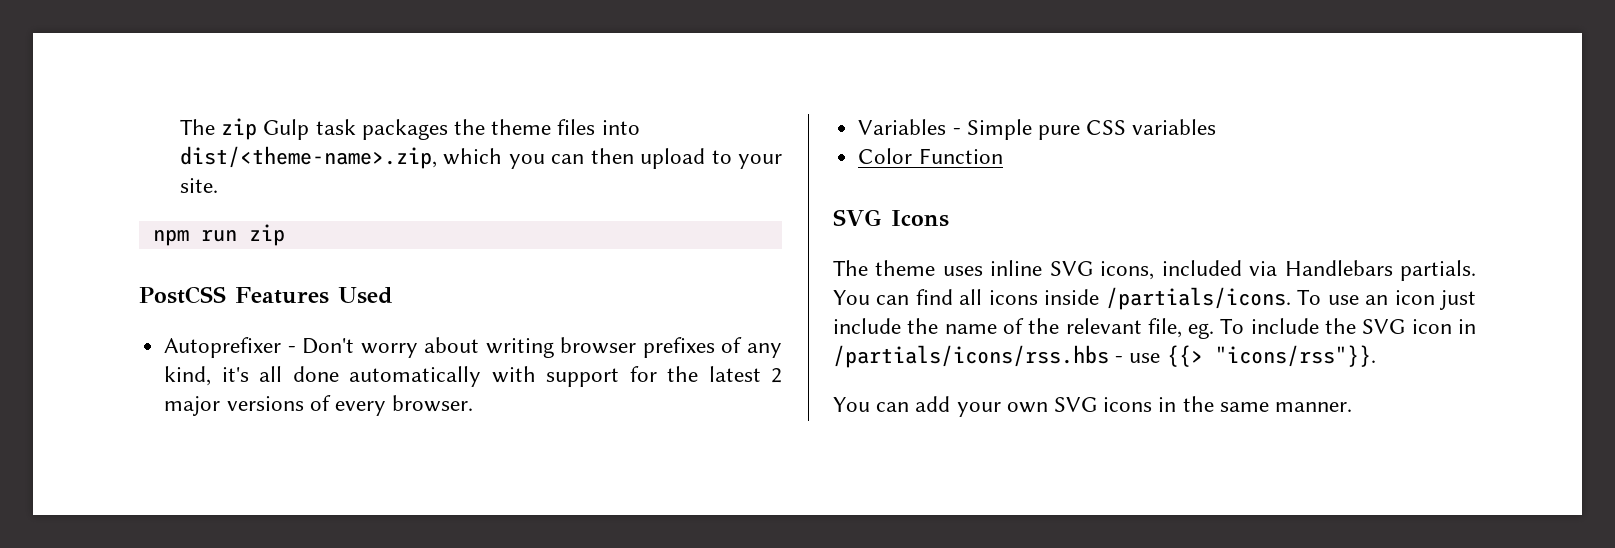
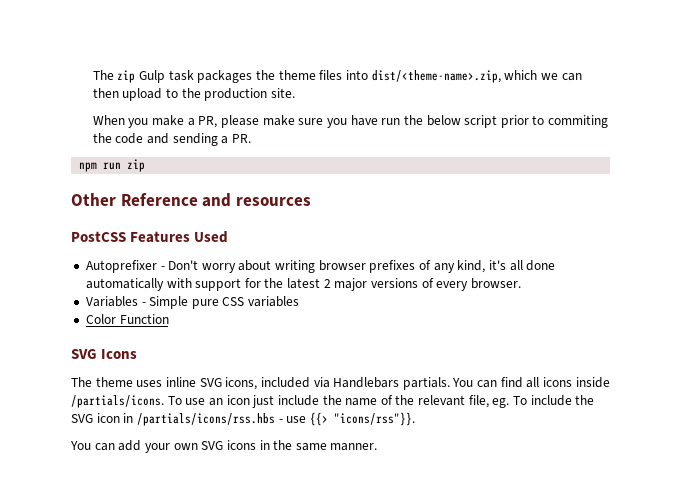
[508,154,545,169] you -> [540,73,558,80] we
[738,154,783,169] your -> [181,88,268,101] the production
(218, 185) none -> [92,115,609,128] [92,133,252,146] // When you make a PR, please make sure you have run the below script prior to commiting the code and sending a PR.
(285, 235) none -> [71,193,311,207] // Other Reference and resources

